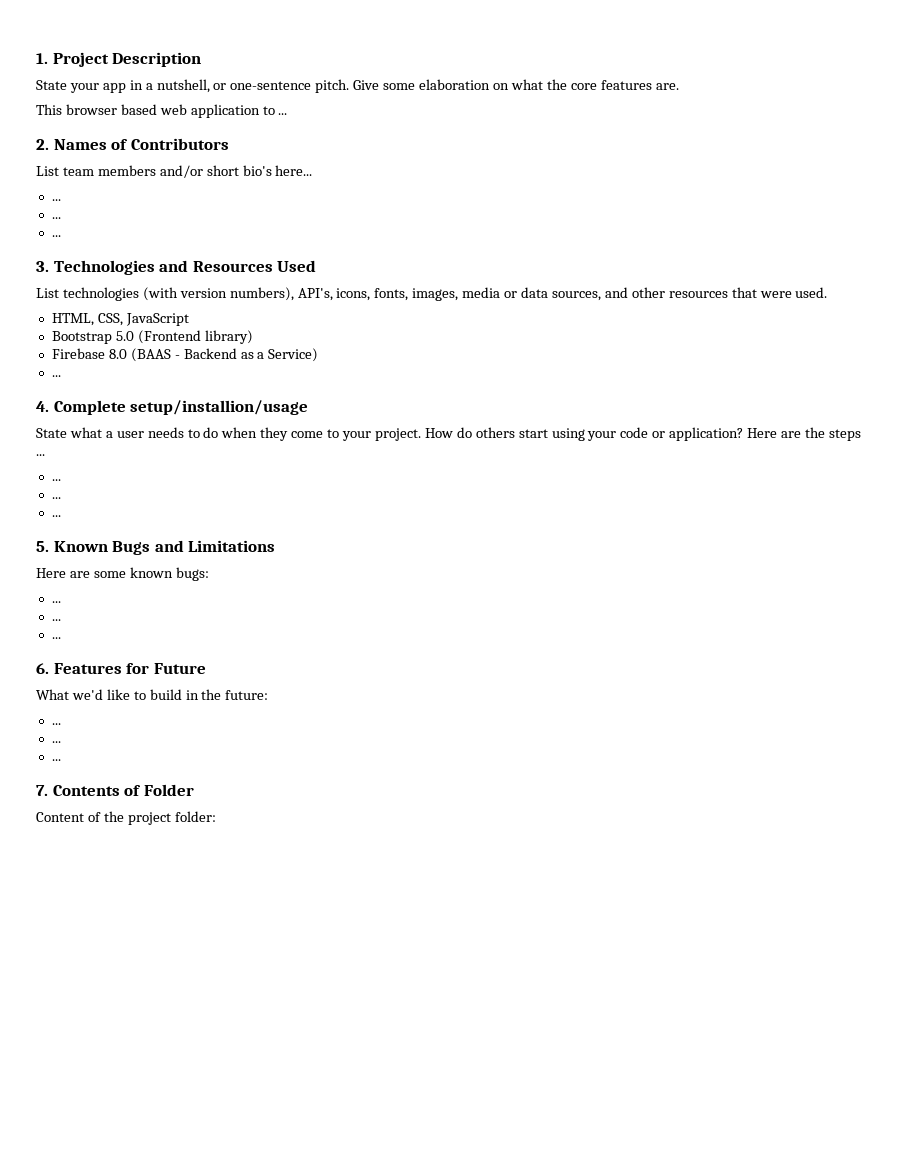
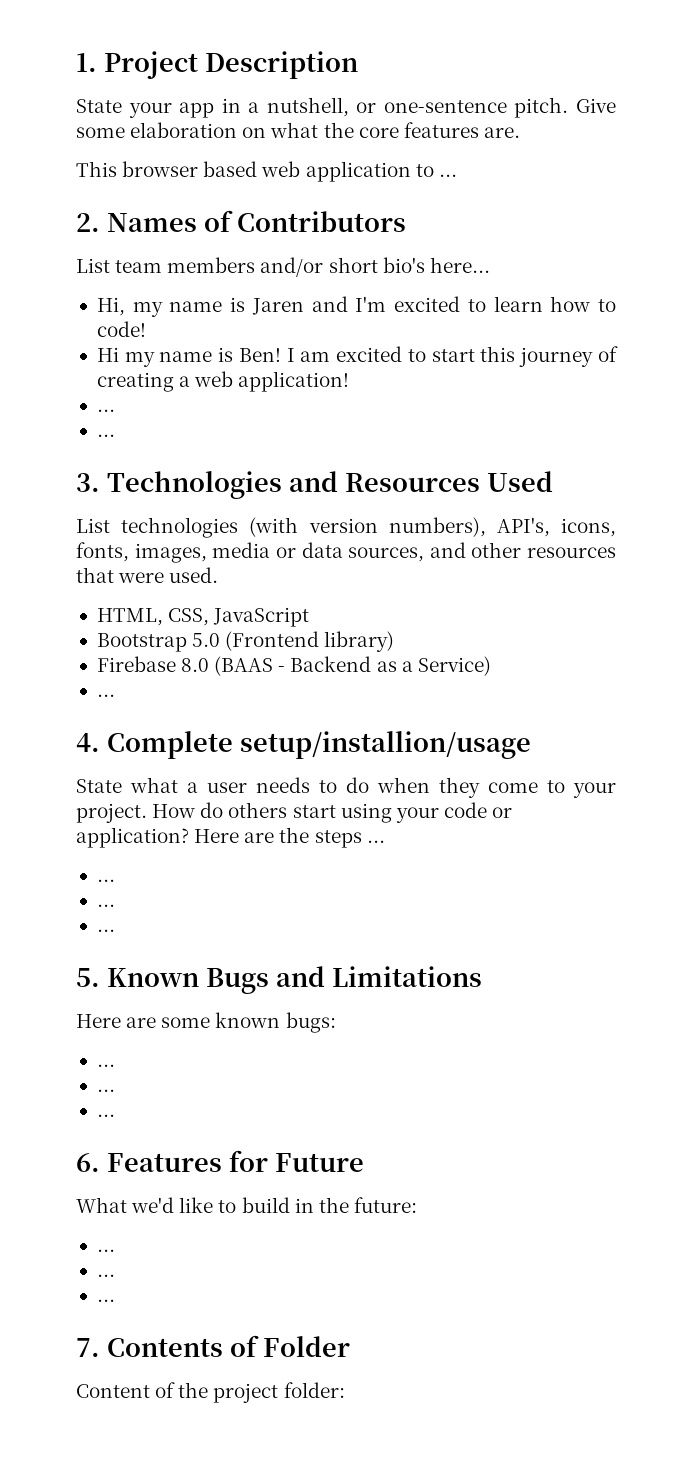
[51,199,61,201] ... -> [96,296,617,317] [96,321,146,337] [96,346,618,367] [96,371,350,392] Hi, my name is Jaren and I'm excited to learn how to code! // Hi my name is Ben! I am excited to start this journey of creating a web application!

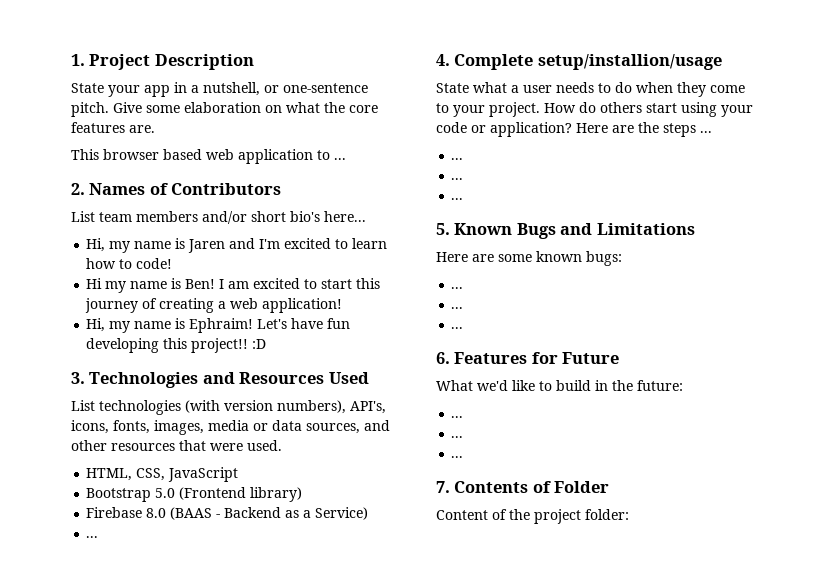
[96,409,115,412] [96,434,115,437] ... // ... -> [86,318,351,333] [86,338,267,353] Hi, my name is Ephraim! Let's have fun developing this project!! :D

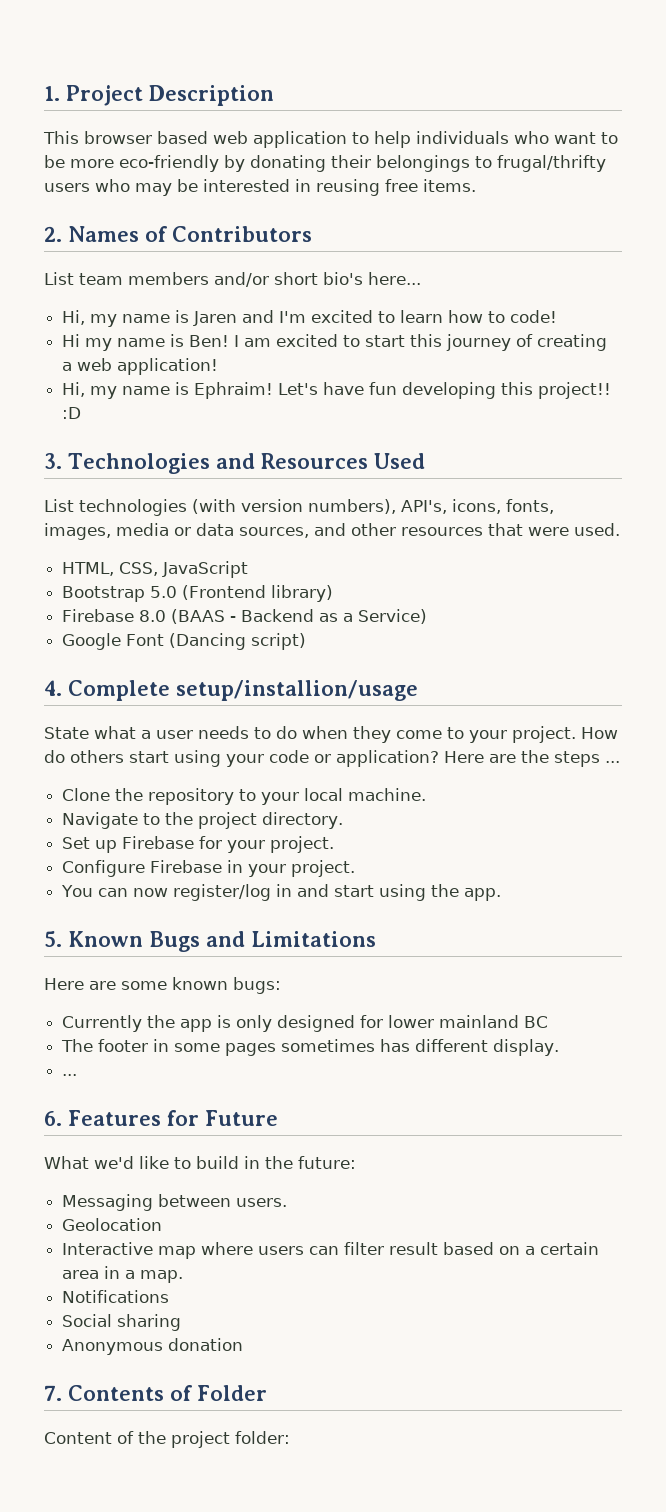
[71,82,368,97] [71,102,378,117] [71,122,155,133] // State your app in a nutshell, or one-sentence pitch. Give some elaboration on what the core features are. -> (274, 95) none
[334,158,346,160] ... -> [374,131,618,148] [44,155,606,172] [44,179,476,196] help individuals who want to be more eco-friendly by donating their belongings to frugal/thrifty users who may be interested in reusing free items.
[86,536,99,538] ... -> [62,633,307,650] Google Font (Dancing script)
[451,158,464,160] [451,178,464,180] [451,198,464,200] ... // ... // ... -> [62,788,427,805] [62,812,344,829] [62,836,335,853] [62,860,356,877] [61,884,502,901] Clone the repository to your local machine. // Navigate to the project directory. // Set up Firebase for your project. // Configure Firebase in your project. // You can now register/log in and start using the app.
[451,287,464,289] [451,307,464,309] ... // ... -> [62,1015,549,1032] [61,1039,560,1056] Currently the app is only designed for lower mainland BC // The footer in some pages sometimes has different display.
[451,416,464,418] [451,436,464,438] [451,456,464,458] ... // ... // ... -> [62,1194,288,1211] [62,1218,163,1231] [62,1242,600,1259] [62,1266,184,1283] [62,1290,170,1303] [62,1314,182,1331] [62,1338,244,1355] Messaging between users. // Geolocation // Interactive map where users can filter result based on a certain area in a map. // Notifications // Social sharing // Anonymous donation

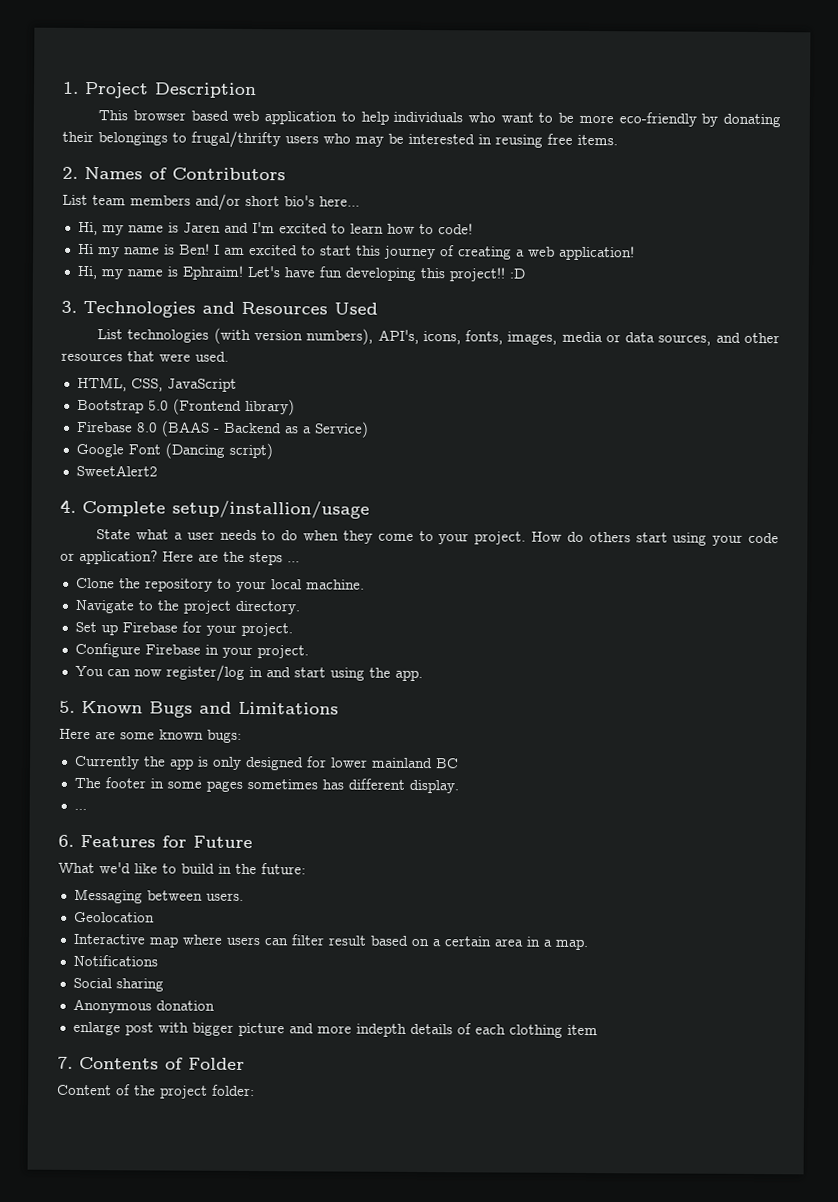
(307, 641) none -> [75,464,158,477] // SweetAlert2
(244, 1344) none -> [72,1021,598,1038] // enlarge post with bigger picture and more indepth details of each clothing item

